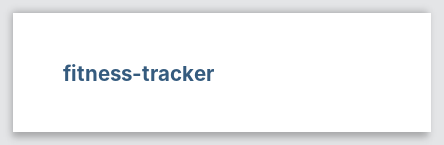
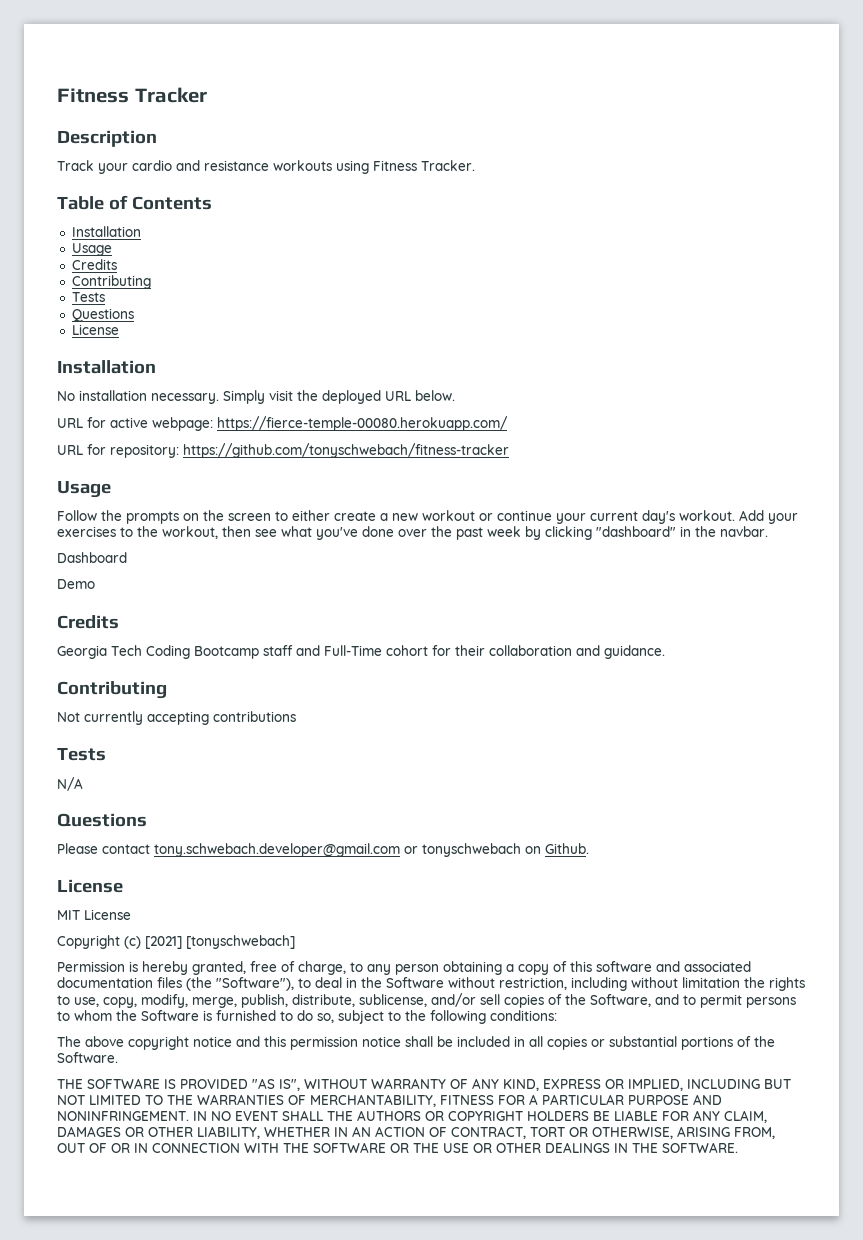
[63,64,214,81] fitness-tracker -> [57,87,207,103] [57,130,157,147] [57,160,475,174] [57,195,212,210] [71,226,141,237] [71,243,112,256] [71,259,117,270] [71,275,151,289] [71,292,105,302] [71,308,134,322] [71,324,119,335] [57,360,156,374] [57,390,455,404] [57,416,508,431] [57,443,509,458] [57,481,111,498] [57,510,798,524] [57,526,768,540] [57,552,127,563] [57,579,95,589] [57,615,119,629] [57,645,665,659] [57,681,167,699] [57,711,296,725] [57,748,106,761] [57,777,83,791] [57,813,147,827] [57,843,589,857] [57,879,123,893] [57,909,131,920] [57,935,295,949] [57,961,751,975] [57,977,805,991] [57,993,796,1008] [57,1010,557,1024] [57,1036,775,1050] [57,1052,118,1063] [57,1078,791,1091] [57,1094,722,1107] [57,1110,767,1123] [57,1126,775,1139] [57,1142,738,1153] Fitness Tracker // Description // Track your cardio and resistance workouts using Fitness Tracker. // Table of Contents // Installation // Usage // Credits // Contributing // Tests // Questions // License // Installation // No installation necessary. Simply visit the deployed URL below. // URL for active webpage: https://fierce-temple-00080.herokuapp.com/ // URL for repository: https://github.com/tonyschwebach/fitness-tracker // Usage // Follow the prompts on the screen to either create a new workout or continue your current day's workout. Add your exercises to the workout, then see what you've done over the past week by clicking "dashboard" in the navbar. // Dashboard // Demo // Credits // Georgia Tech Coding Bootcamp staff and Full-Time cohort for their collaboration and guidance. // Contributing // Not currently accepting contributions // Tests // N/A // Questions // Please contact tony.schwebach.developer@gmail.com or tonyschwebach on Github. // License // MIT License // Copyright (c) [2021] [tonyschwebach] // Permission is hereby granted, free of charge, to any person obtaining a copy of this software and associated documentation files (the "Software"), to deal in the Software without restriction, including without limitation the rights to use, copy, modify, merge, publish, distribute, sublicense, and/or sell copies of the Software, and to permit persons to whom the Software is furnished to do so, subject to the following conditions: // The above copyright notice and this permission notice shall be included in all copies or substantial portions of the Software. // THE SOFTWARE IS PROVIDED "AS IS", WITHOUT WARRANTY OF ANY KIND, EXPRESS OR IMPLIED, INCLUDING BUT NOT LIMITED TO THE WARRANTIES OF MERCHANTABILITY, FITNESS FOR A PARTICULAR PURPOSE AND NONINFRINGEMENT. IN NO EVENT SHALL THE AUTHORS OR COPYRIGHT HOLDERS BE LIABLE FOR ANY CLAIM, DAMAGES OR OTHER LIABILITY, WHETHER IN AN ACTION OF CONTRACT, TORT OR OTHERWISE, ARISING FROM, OUT OF OR IN CONNECTION WITH THE SOFTWARE OR THE USE OR OTHER DEALINGS IN THE SOFTWARE.

